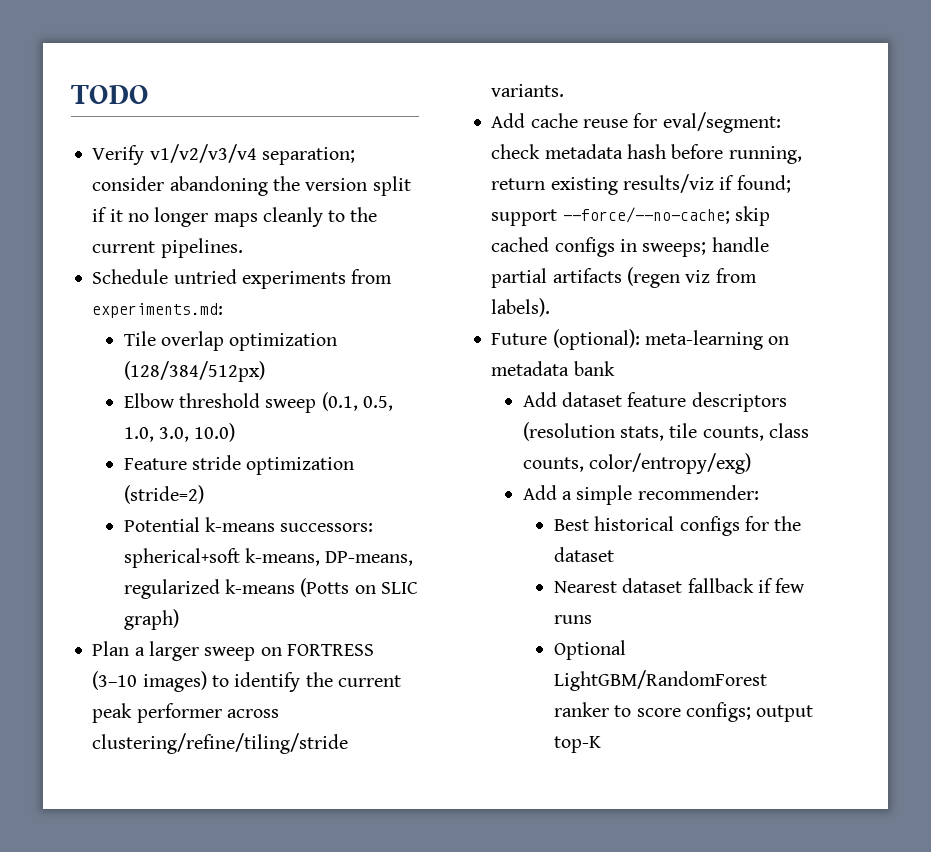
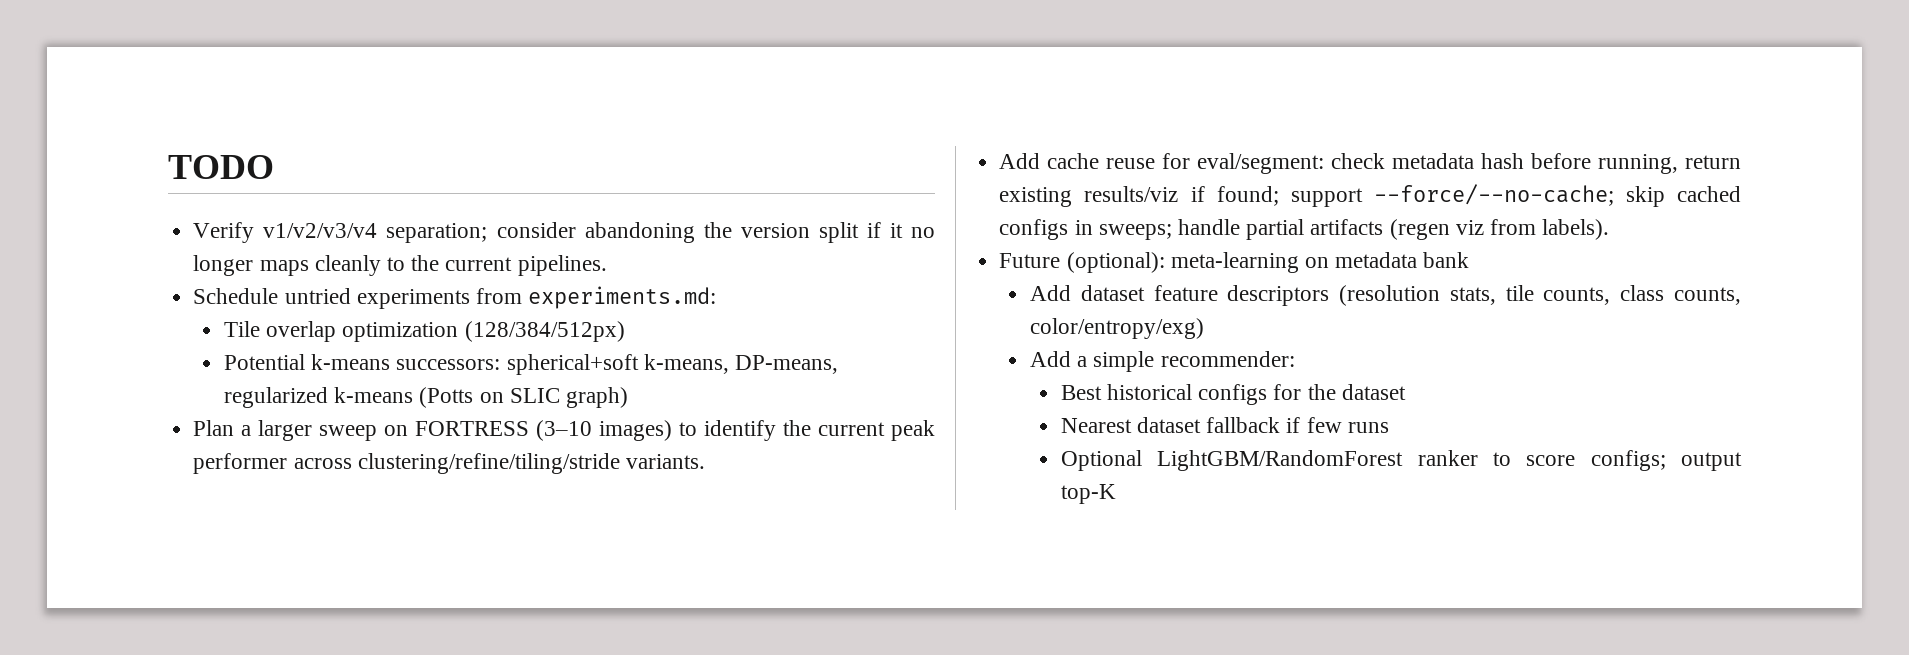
[123,392,393,413] [123,423,236,442] [123,455,355,475] [123,485,204,504] // Elbow threshold sweep (0.1, 0.5, 1.0, 3.0, 10.0) // Feature stride optimization (stride=2) -> (625, 331) none

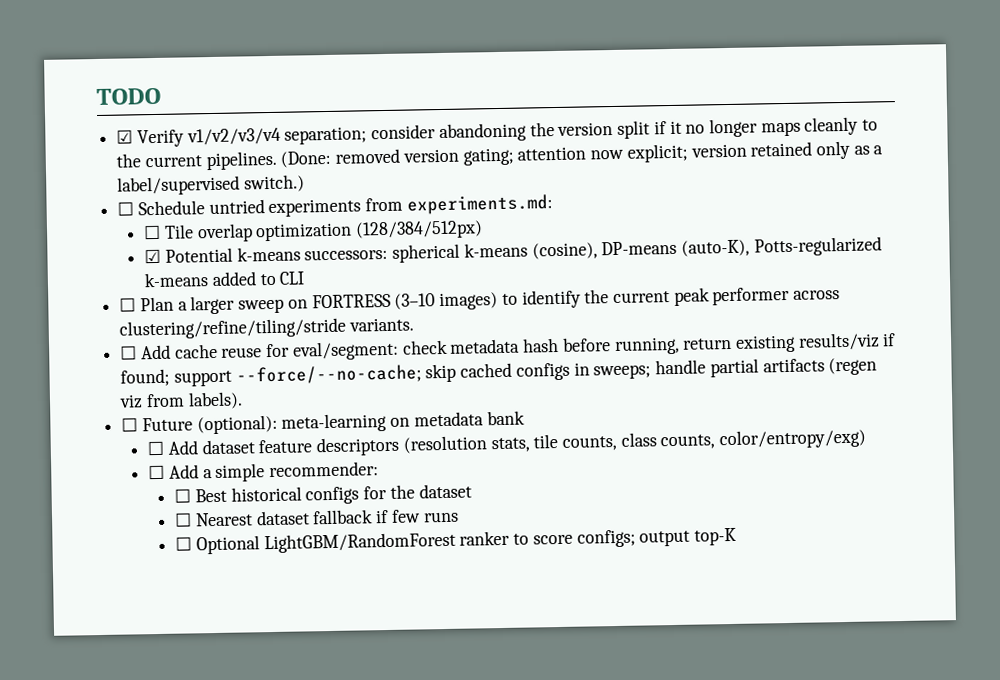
(274, 167) none -> [116,129,134,144] ☑
(607, 265) // -> [280,140,884,168] [117,174,305,196] [117,201,135,216] (Done: removed version gating; attention now explicit; version retained only as a label/supervised switch.) // ☐
(717, 297) none -> [143,224,162,240] ☐
(625, 331) none -> [144,248,162,264] ☑
[506,354,839,375] [224,387,629,408] spherical+soft k-means, DP-means, regularized k-means (Potts on SLIC graph) // -> [392,236,882,263] [144,271,305,288] [119,297,137,312] spherical k-means (cosine), DP-means (auto-K), Potts-regularized k-means added to CLI // ☐
(705, 461) none -> [120,345,138,360] ☐
(1610, 229) none -> [121,417,139,432] ☐
(1470, 260) none -> [147,440,165,456] ☐
(1205, 328) none -> [148,464,166,480] ☐
(1295, 359) none -> [174,488,192,503] ☐
(1406, 392) none -> [174,512,193,527] ☐
(1389, 427) none -> [175,536,193,551] ☐

